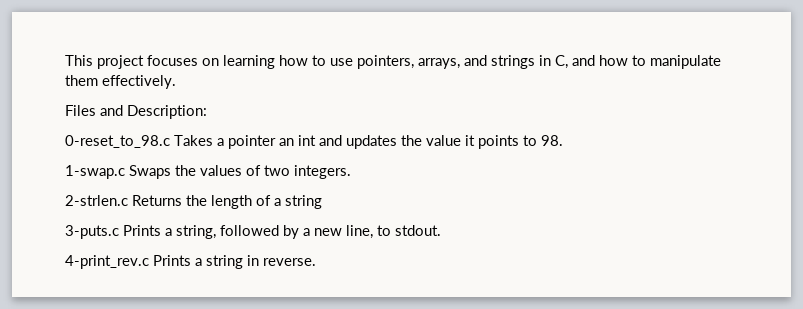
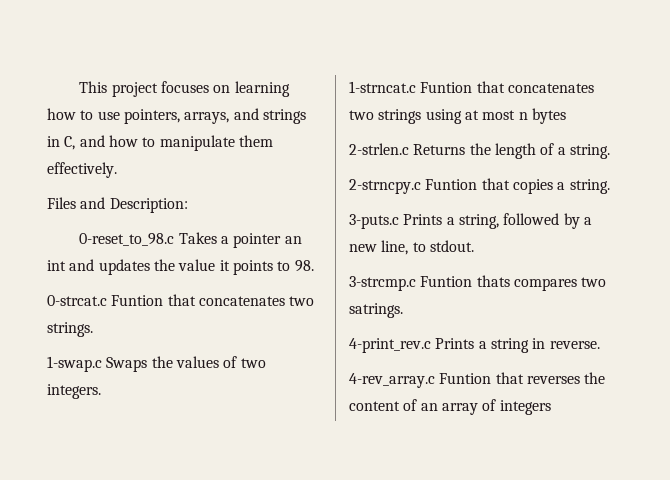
(563, 140) none -> [47,294,315,306] [47,322,93,337] // 0-strcat.c Funtion that concatenates two strings.
(351, 172) none -> [349,81,594,93] [349,108,566,124] // 1-strncat.c Funtion that concatenates two strings using at most n bytes
[285,195,322,209] string -> [569,144,610,159] [349,178,610,194] string. // 2-strncpy.c Funtion that copies a string.
(441, 230) none -> [349,275,607,291] [349,303,403,318] // 3-strcmp.c Funtion thats compares two satrings.
(316, 262) none -> [349,372,606,388] [349,399,551,415] // 4-rev_array.c Funtion that reverses the content of an array of integers

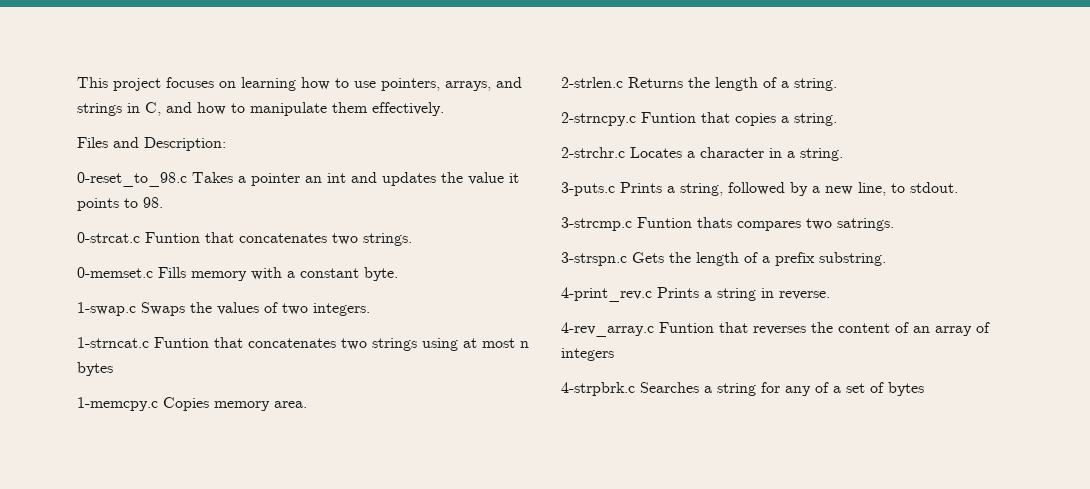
(93, 329) none -> [77,267,398,281] // 0-memset.c Fills memory with a constant byte.
(566, 116) none -> [77,397,307,411] // 1-memcpy.c Copies memory area.
(610, 186) none -> [561,147,843,161] // 2-strchr.c Locates a character in a string.
(403, 310) none -> [561,252,886,266] // 3-strspn.c Gets the length of a prefix substring.
(551, 407) none -> [561,382,924,396] // 4-strpbrk.c Searches a string for any of a set of bytes

